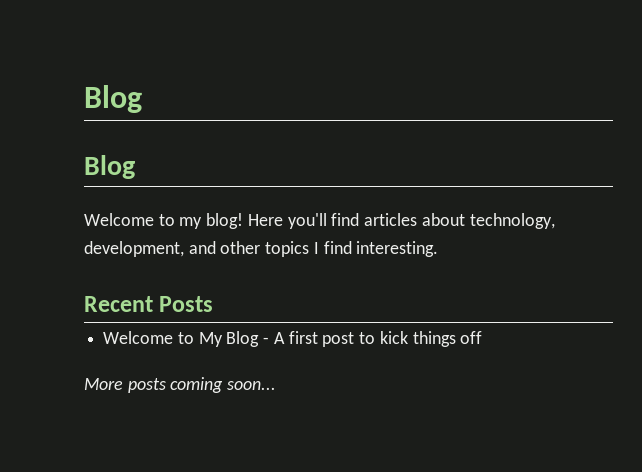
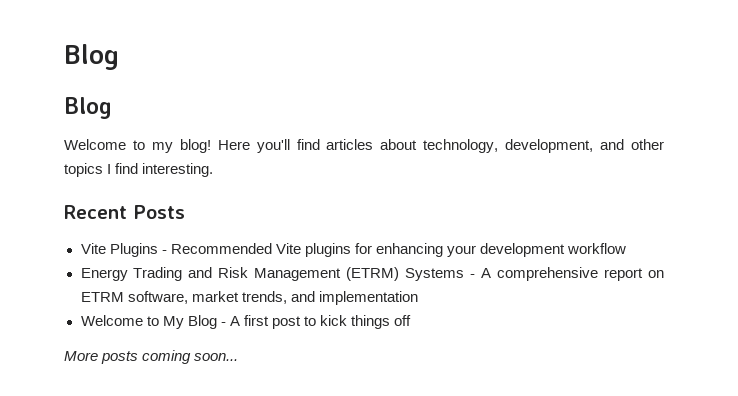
(214, 304) none -> [80,243,626,257] [80,267,664,281] [80,291,418,305] // Vite Plugins - Recommended Vite plugins for enhancing your development workflow // Energy Trading and Risk Management (ETRM) Systems - A comprehensive report on ETRM software, market trends, and implementation

